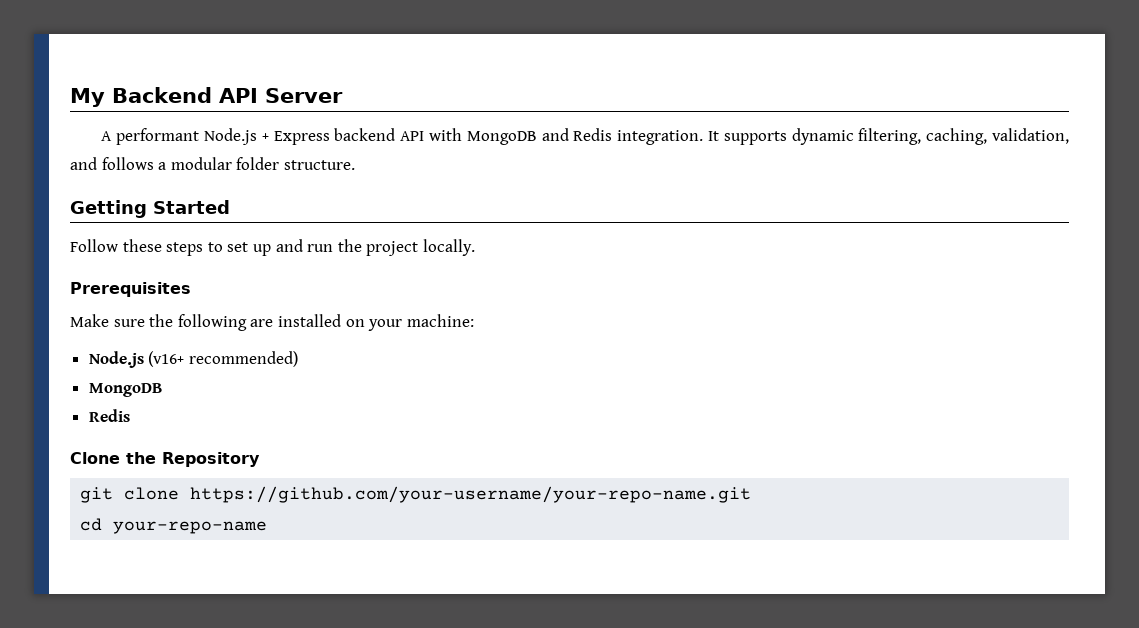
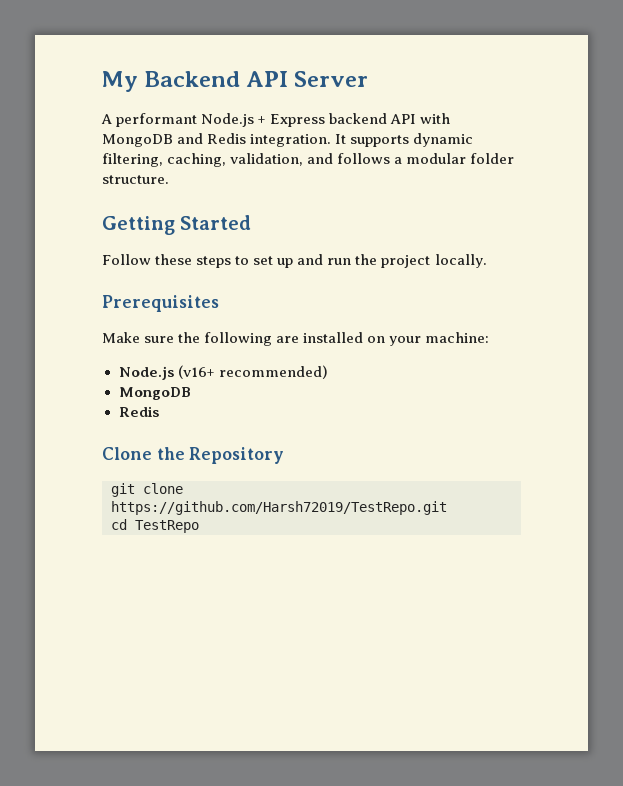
[190,486,752,503] https://github.com/your-username/your-repo-name.git -> [111,501,447,515] https://github.com/Harsh72019/TestRepo.git
[113,521,268,534] your-repo-name -> [135,520,199,533] TestRepo

